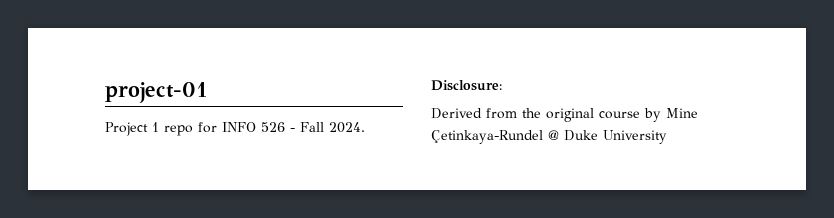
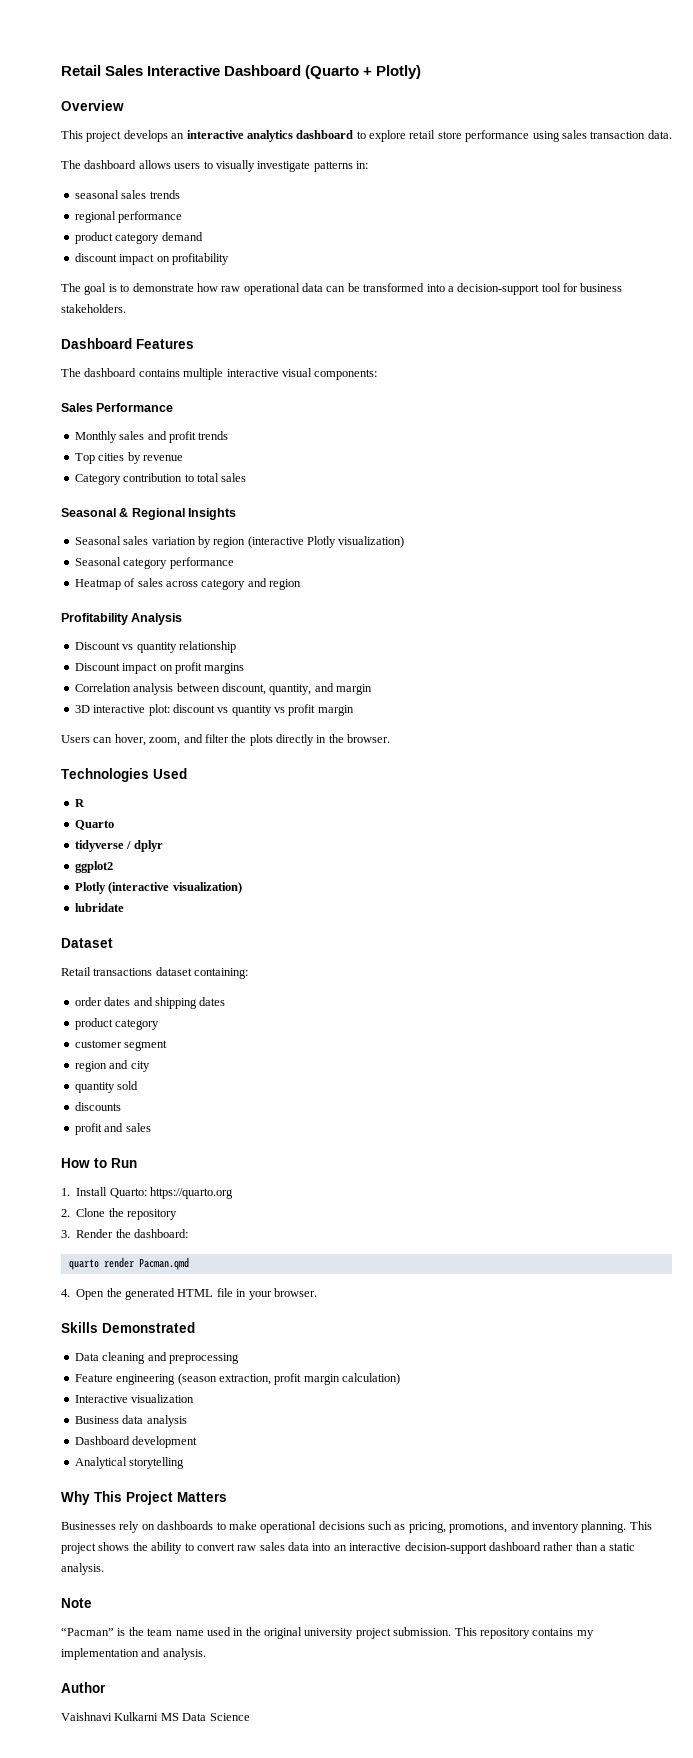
[105,82,208,103] [105,122,365,136] [431,80,502,91] [431,108,698,122] [431,130,667,144] project-01 // Project 1 repo for INFO 526 - Fall 2024. // Disclosure: // Derived from the original course by Mine Çetinkaya-Rundel @ Duke University -> [61,65,422,79] [61,100,124,111] [61,130,672,142] [61,160,368,172] [74,190,180,199] [74,211,183,223] [74,232,203,244] [74,253,229,265] [61,283,623,295] [61,304,126,313] [61,338,194,349] [61,368,378,380] [61,403,174,412] [74,431,229,443] [74,452,183,464] [74,473,247,485] [61,508,237,520] [74,536,405,548] [74,557,234,569] [74,578,301,590] [61,613,183,625] [74,641,236,653] [74,662,245,674] [74,683,372,695] [74,704,354,716] [61,734,391,746] [61,768,187,782] [74,799,85,807] [74,820,114,830] [74,840,163,852] [74,861,113,873] [74,882,242,894] [74,903,124,912] [61,938,113,948] [61,967,249,979] [74,997,226,1009] [74,1018,160,1030] [74,1040,168,1051] [74,1060,150,1072] [74,1081,139,1093] [74,1102,121,1111] [74,1123,151,1135] [61,1158,137,1168] [61,1187,233,1199] [61,1208,177,1220] [61,1229,188,1238] [68,1257,189,1270] [61,1288,317,1300] [61,1322,195,1333] [74,1352,239,1364] [74,1373,400,1385] [74,1394,195,1403] [74,1415,187,1427] [74,1436,198,1448] [74,1457,185,1469] [61,1491,227,1505] [61,1521,652,1533] [61,1542,636,1554] [61,1563,104,1575] [61,1598,92,1608] [61,1627,594,1639] [61,1648,206,1660] [61,1682,106,1693] [61,1712,250,1721] Retail Sales Interactive Dashboard (Quarto + Plotly) // Overview // This project develops an interactive analytics dashboard to explore retail store performance using sales transaction data. // The dashboard allows users to visually investigate patterns in: // seasonal sales trends // regional performance // product category demand // discount impact on profitability // The goal is to demonstrate how raw operational data can be transformed into a decision-support tool for business stakeholders. // Dashboard Features // The dashboard contains multiple interactive visual components: // Sales Performance // Monthly sales and profit trends // Top cities by revenue // Category contribution to total sales // Seasonal & Regional Insights // Seasonal sales variation by region (interactive Plotly visualization) // Seasonal category performance // Heatmap of sales across category and region // Profitability Analysis // Discount vs quantity relationship // Discount impact on profit margins // Correlation analysis between discount, quantity, and margin // 3D interactive plot: discount vs quantity vs profit margin // Users can hover, zoom, and filter the plots directly in the browser. // Technologies Used // R // Quarto // tidyverse / dplyr // ggplot2 // Plotly (interactive visualization) // lubridate // Dataset // Retail transactions dataset containing: // order dates and shipping dates // product category // customer segment // region and city // quantity sold // discounts // profit and sales // How to Run // 1. Install Quarto: https://quarto.org // 2. Clone the repository // 3. Render the dashboard: // quarto render Pacman.qmd // 4. Open the generated HTML file in your browser. // Skills Demonstrated // Data cleaning and preprocessing // Feature engineering (season extraction, profit margin calculation) // Interactive visualization // Business data analysis // Dashboard development // Analytical storytelling // Why This Project Matters // Businesses rely on dashboards to make operational decisions such as pricing, promotions, and inventory planning. This project shows the ability to convert raw sales data into an interactive decision-support dashboard rather than a static analysis. // Note // “Pacman” is the team name used in the original university project submission. This repository contains my implementation and analysis. // Author // Vaishnavi Kulkarni MS Data Science

